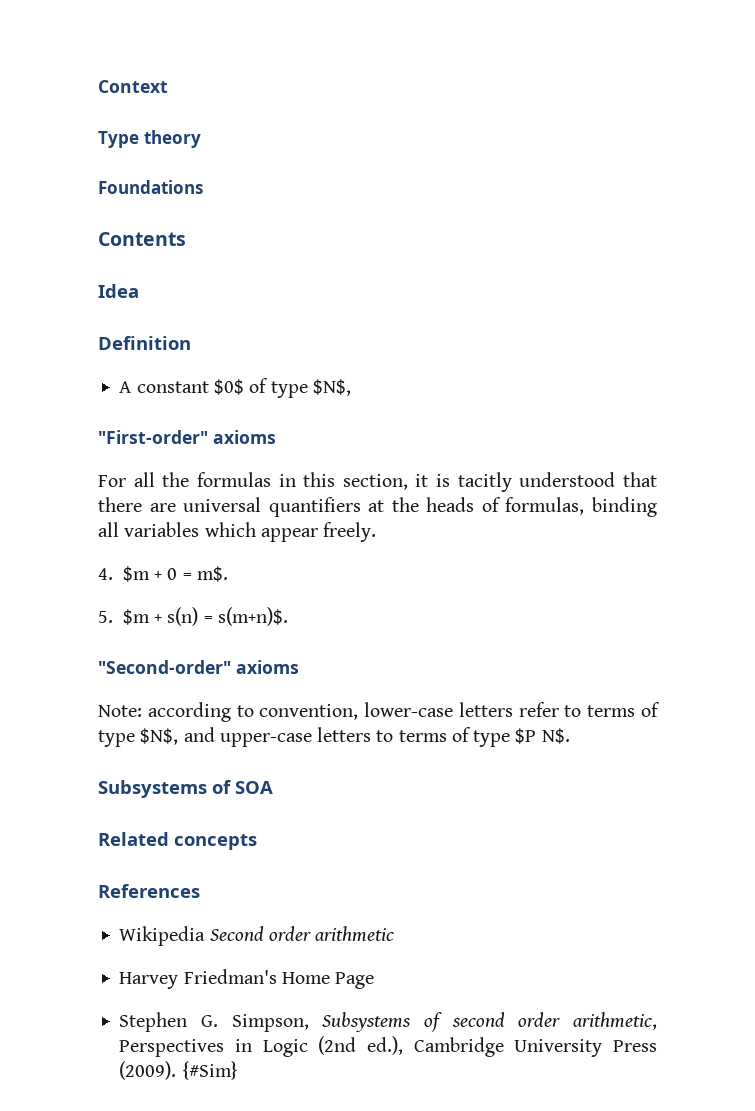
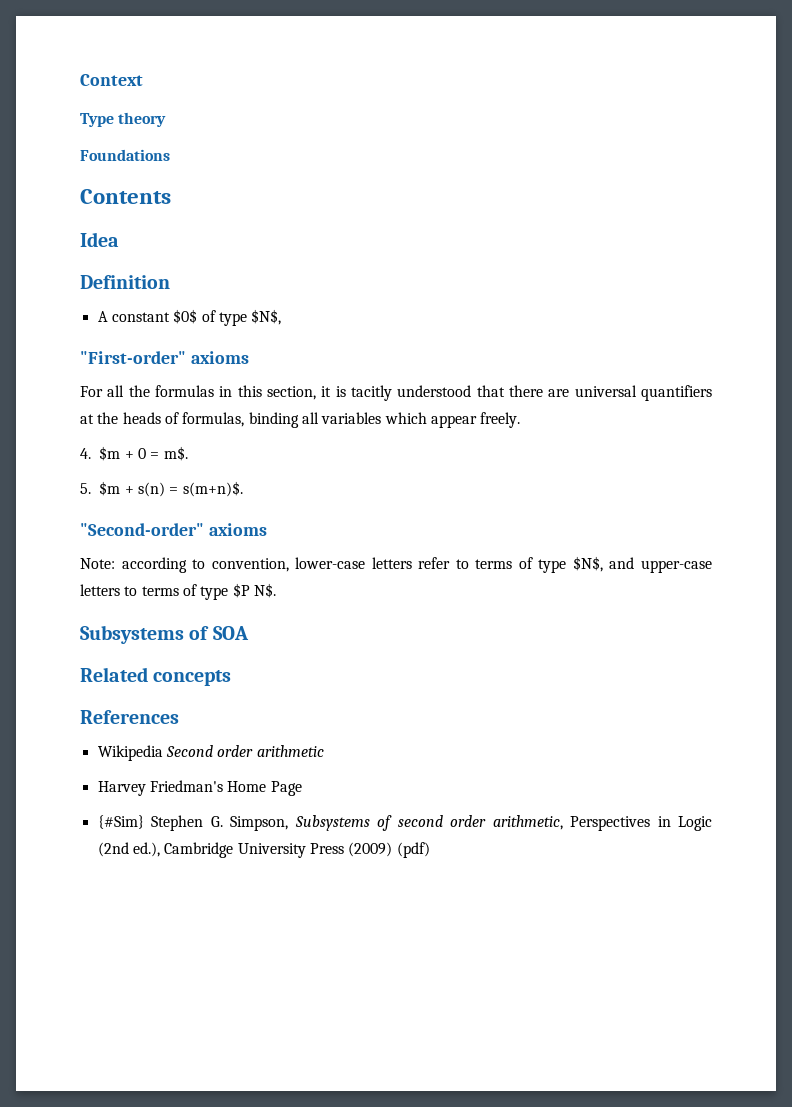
(375, 980) none -> [97,815,144,829] {#Sim}
[119,1061,238,1080] (2009). {#Sim} -> [348,842,430,858] (2009) (pdf)

